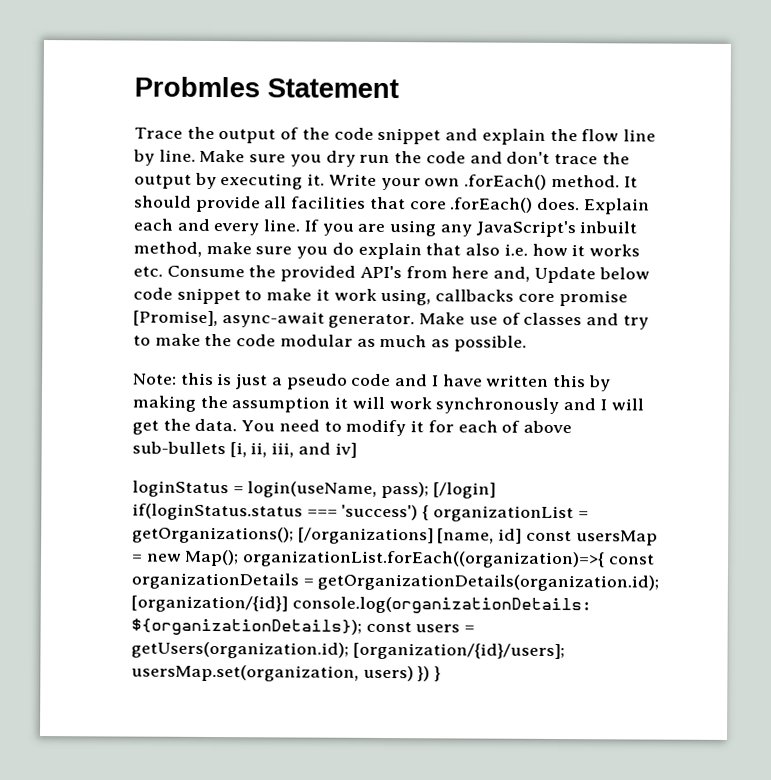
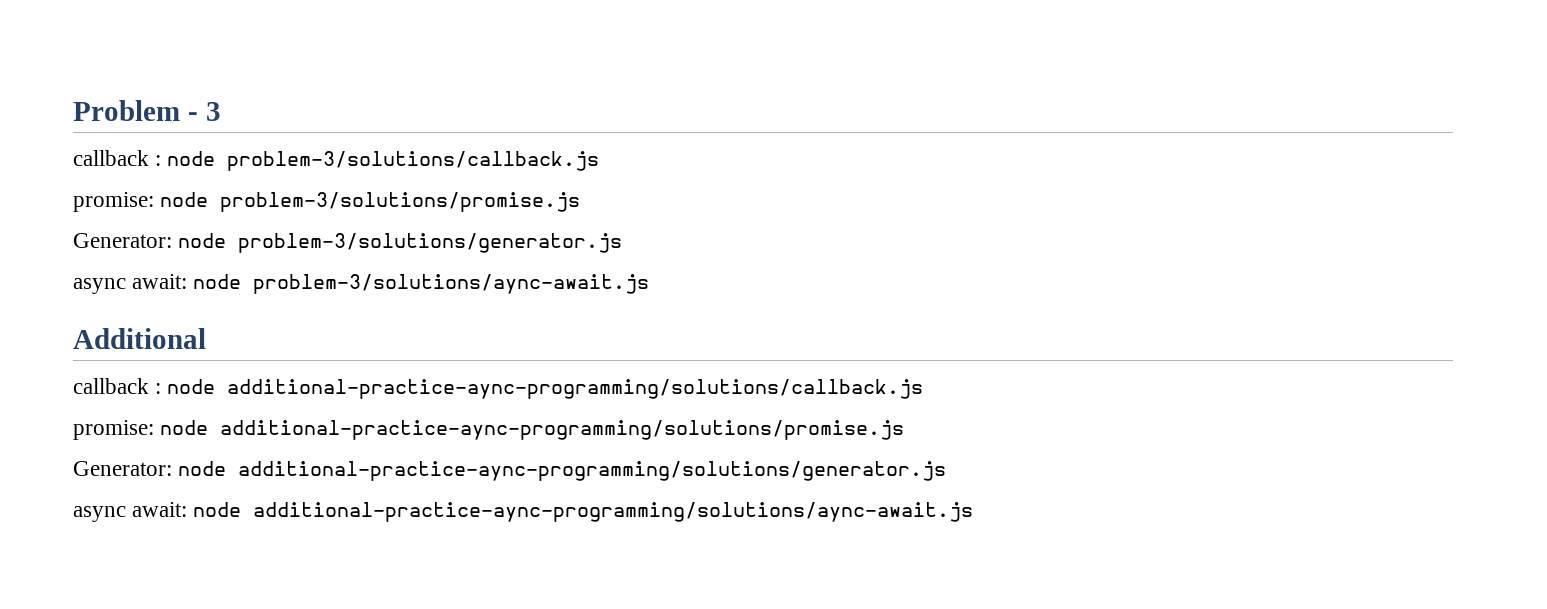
[134,76,399,99] [134,126,656,145] [133,149,630,167] [134,172,638,191] [134,195,650,215] [133,218,638,238] [133,241,640,260] [133,265,650,284] [133,287,628,307] [133,310,649,330] [133,333,527,352] [133,372,611,392] [132,395,644,415] [132,418,572,437] [132,441,357,458] [132,480,496,499] [132,503,589,523] [132,526,658,546] [132,549,655,569] [131,572,660,592] [131,595,592,615] [131,618,476,636] [131,641,565,661] [131,664,442,682] Probmles Statement // Trace the output of the code snippet and explain the flow line by line. Make sure you dry run the code and don't trace the output by executing it. Write your own .forEach() method. It should provide all facilities that core .forEach() does. Explain each and every line. If you are using any JavaScript's inbuilt method, make sure you do explain that also i.e. how it works etc. Consume the provided API's from here and, Update below code snippet to make it work using, callbacks core promise [Promise], async-await generator. Make use of classes and try to make the code modular as much as possible. // Note: this is just a pseudo code and I have written this by making the assumption it will work synchronously and I will get the data. You need to modify it for each of above sub-bullets [i, ii, iii, and iv] // loginStatus = login(useName, pass); [/login] if(loginStatus.status === 'success') { organizationList = getOrganizations(); [/organizations] [name, id] const usersMap = new Map(); organizationList.forEach((organization)=>{ const organizationDetails = getOrganizationDetails(organization.id); [organization/{id}] console.log(organizationDetails: ${organizationDetails}); const users = getUsers(organization.id); [organization/{id}/users]; usersMap.set(organization, users) }) } -> [73,100,221,121] [73,150,600,171] [73,192,581,212] [73,233,623,253] [73,274,650,294] [73,328,206,349] [73,378,924,399] [73,420,905,440] [73,461,947,481] [73,502,974,522] Problem - 3 // callback : node problem-3/solutions/callback.js // promise: node problem-3/solutions/promise.js // Generator: node problem-3/solutions/generator.js // async await: node problem-3/solutions/aync-await.js // Additional // callback : node additional-practice-aync-programming/solutions/callback.js // promise: node additional-practice-aync-programming/solutions/promise.js // Generator: node additional-practice-aync-programming/solutions/generator.js // async await: node additional-practice-aync-programming/solutions/aync-await.js

